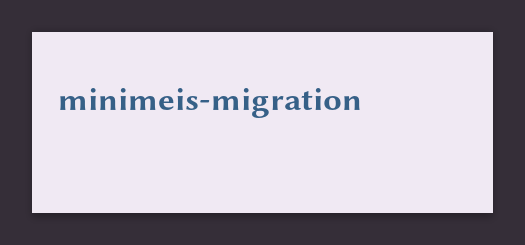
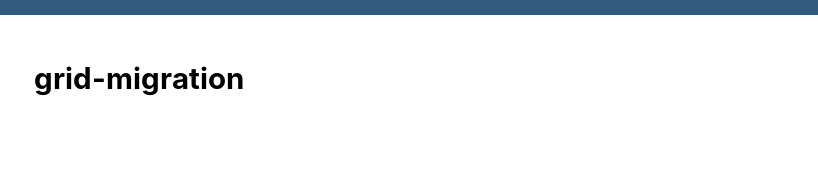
[58,88,362,118] minimeis-migration -> [34,66,244,96] grid-migration

